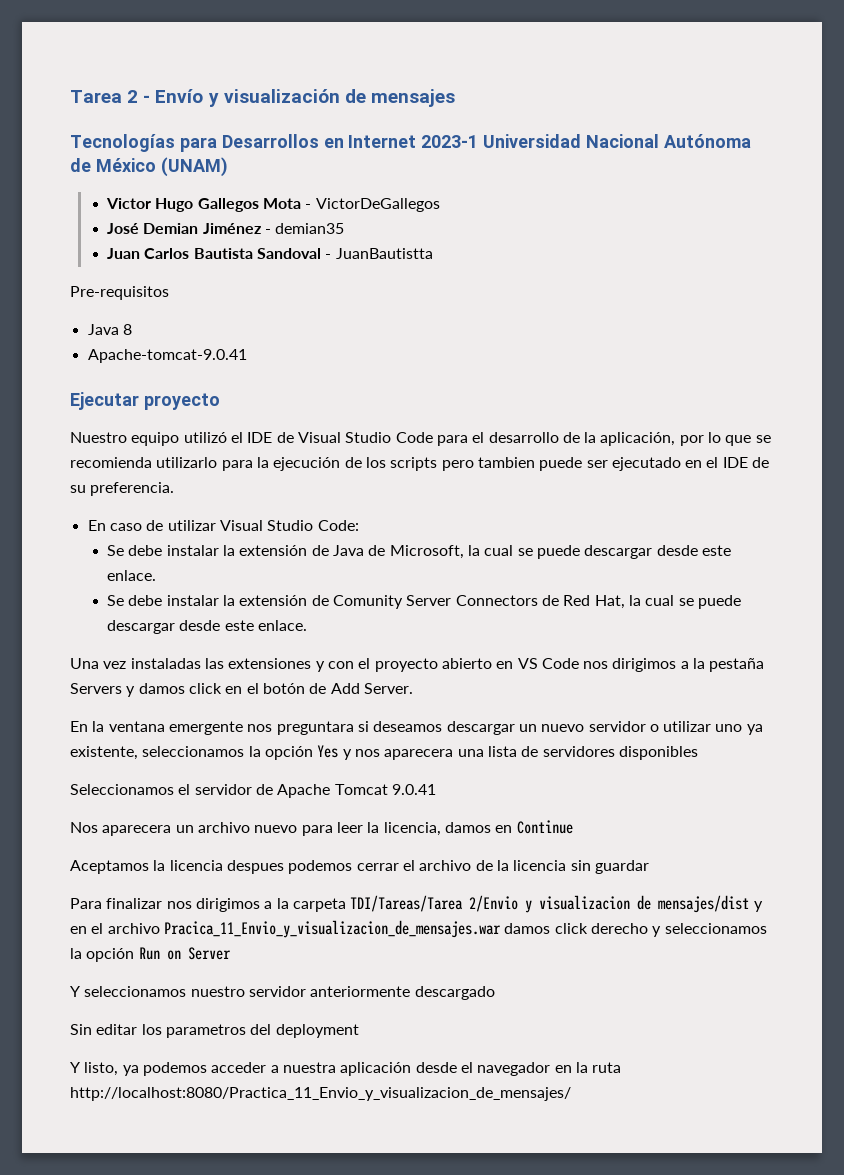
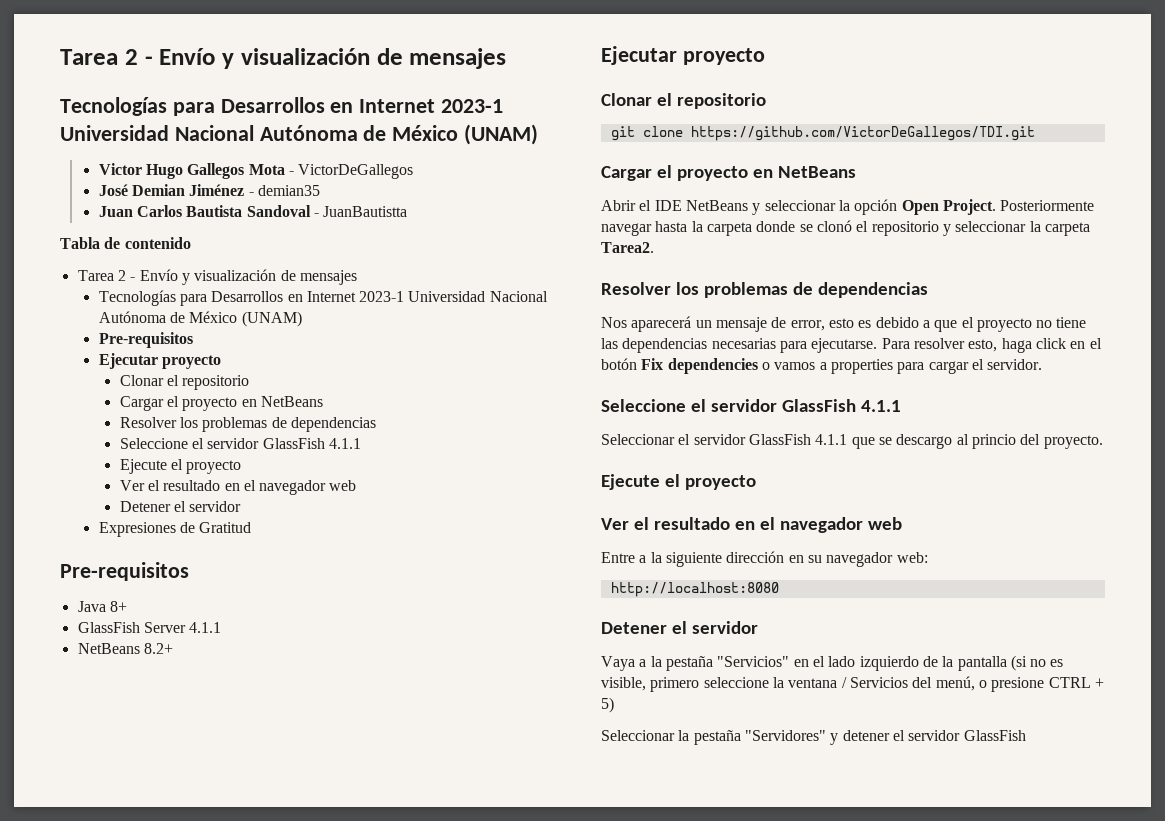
[70,286,169,300] [87,324,132,335] [87,349,247,363] [70,392,220,410] [70,432,771,446] [70,457,770,471] [70,482,175,496] [87,520,359,531] [107,545,731,559] [107,570,157,581] [107,595,741,609] [107,620,308,634] [70,658,765,672] [70,683,413,697] [70,721,763,735] [70,745,698,760] [70,784,436,798] [70,820,573,836] [70,860,649,874] [70,895,763,913] [70,920,767,938] [70,947,231,962] [70,986,495,1000] [70,1024,359,1038] [70,1062,622,1076] [70,1087,571,1101] Pre-requisitos // Java 8 // Apache-tomcat-9.0.41 // Ejecutar proyecto // Nuestro equipo utilizó el IDE de Visual Studio Code para el desarrollo de la aplicación, por lo que se recomienda utilizarlo para la ejecución de los scripts pero tambien puede ser ejecutado en el IDE de su preferencia. // En caso de utilizar Visual Studio Code: // Se debe instalar la extensión de Java de Microsoft, la cual se puede descargar desde este enlace. // Se debe instalar la extensión de Comunity Server Connectors de Red Hat, la cual se puede descargar desde este enlace. // Una vez instaladas las extensiones y con el proyecto abierto en VS Code nos dirigimos a la pestaña Servers y damos click en el botón de Add Server. // En la ventana emergente nos preguntara si deseamos descargar un nuevo servidor o utilizar uno ya existente, seleccionamos la opción Yes y nos aparecera una lista de servidores disponibles // Seleccionamos el servidor de Apache Tomcat 9.0.41 // Nos aparecera un archivo nuevo para leer la licencia, damos en Continue // Aceptamos la licencia despues podemos cerrar el archivo de la licencia sin guardar // Para finalizar nos dirigimos a la carpeta TDI/Tareas/Tarea 2/Envio y visualizacion de mensajes/dist y en el archivo Pracica_11_Envio_y_visualizacion_de_mensajes.war damos click derecho y seleccionamos la opción Run on Server // Y seleccionamos nuestro servidor anteriormente descargado // Sin editar los parametros del deployment // Y listo, ya podemos acceder a nuestra aplicación desde el navegador en la ruta http://localhost:8080/Practica_11_Envio_y_visualizacion_de_mensajes/ -> [60,237,191,249] [77,269,357,285] [98,290,548,306] [98,311,302,327] [98,332,193,348] [98,353,221,369] [119,375,250,390] [119,396,323,411] [119,417,376,432] [119,438,361,449] [119,459,242,474] [119,480,357,495] [119,501,242,512] [98,522,252,537] [60,562,189,581] [77,601,127,612] [77,622,222,633] [77,643,173,654] [601,46,765,65] [601,93,766,109] [610,126,1035,141] [601,165,856,181] [601,199,1095,215] [601,220,1090,236] [601,242,654,253] [601,282,928,298] [601,316,1087,332] [601,338,1102,353] [601,358,1043,374] [601,399,901,412] [601,434,1103,449] [601,474,756,490] [601,517,902,533] [601,551,928,567] [610,582,779,597] [601,621,758,634] [601,655,1064,671] [601,676,1104,692] [601,697,614,713] [601,730,1026,745] Tabla de contenido // Tarea 2 - Envío y visualización de mensajes // Tecnologías para Desarrollos en Internet 2023-1 Universidad Nacional Autónoma de México (UNAM) // Pre-requisitos // Ejecutar proyecto // Clonar el repositorio // Cargar el proyecto en NetBeans // Resolver los problemas de dependencias // Seleccione el servidor GlassFish 4.1.1 // Ejecute el proyecto // Ver el resultado en el navegador web // Detener el servidor // Expresiones de Gratitud // Pre-requisitos // Java 8+ // GlassFish Server 4.1.1 // NetBeans 8.2+ // Ejecutar proyecto // Clonar el repositorio // git clone https://github.com/VictorDeGallegos/TDI.git // Cargar el proyecto en NetBeans // Abrir el IDE NetBeans y seleccionar la opción Open Project. Posteriormente navegar hasta la carpeta donde se clonó el repositorio y seleccionar la carpeta Tarea2. // Resolver los problemas de dependencias // Nos aparecerá un mensaje de error, esto es debido a que el proyecto no tiene las dependencias necesarias para ejecutarse. Para resolver esto, haga click en el botón Fix dependencies o vamos a properties para cargar el servidor. // Seleccione el servidor GlassFish 4.1.1 // Seleccionar el servidor GlassFish 4.1.1 que se descargo al princio del proyecto. // Ejecute el proyecto // Ver el resultado en el navegador web // Entre a la siguiente dirección en su navegador web: // http://localhost:8080 // Detener el servidor // Vaya a la pestaña "Servicios" en el lado izquierdo de la pantalla (si no es visible, primero seleccione la ventana / Servicios del menú, o presione CTRL + 5) // Seleccionar la pestaña "Servidores" y detener el servidor GlassFish

